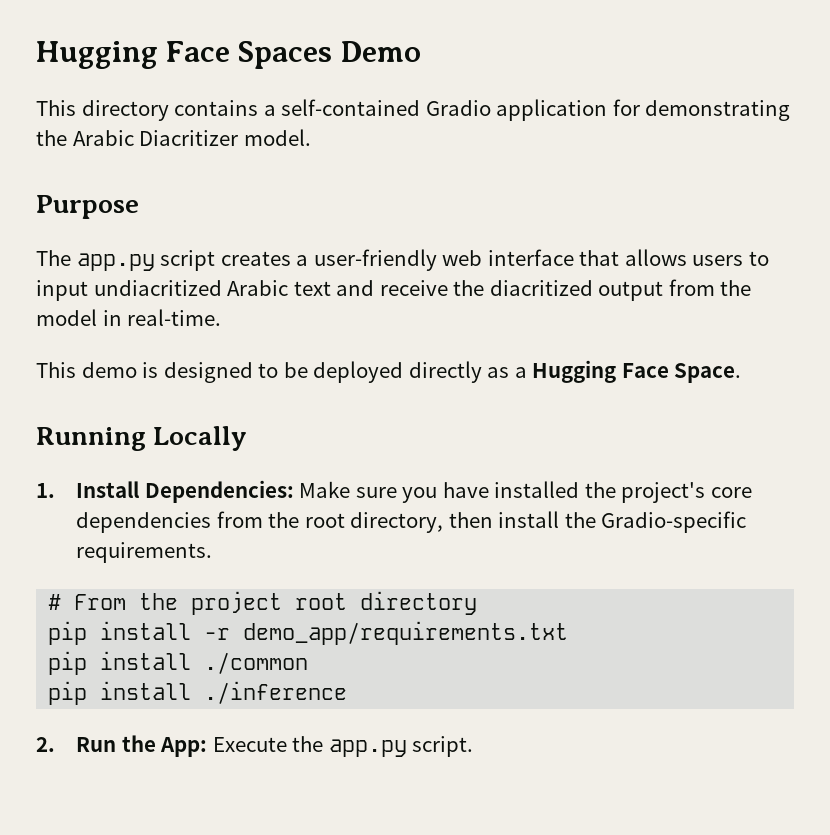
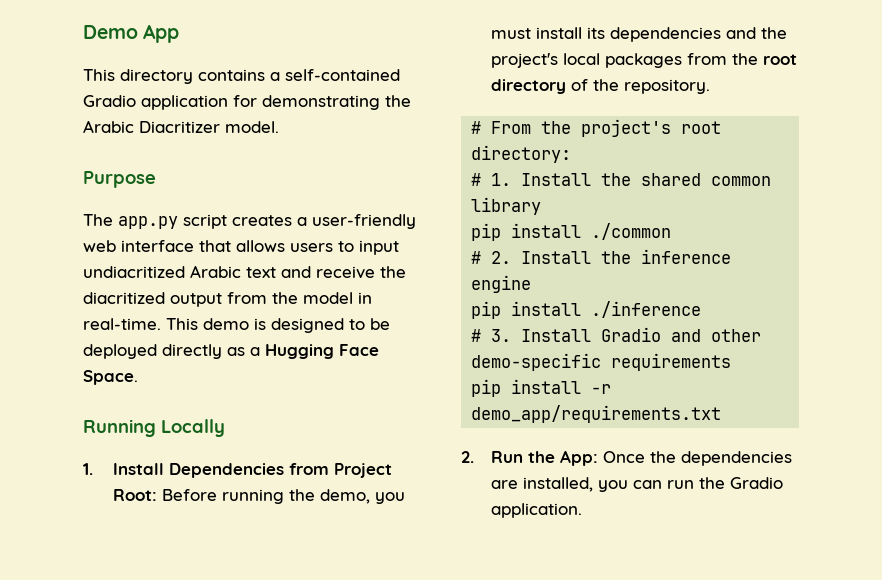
[36,41,333,69] Hugging Face Spaces -> (83, 32) none
(421, 51) none -> [143,24,180,43] App
(222, 317) // -> (161, 324) none
[144,480,752,503] [76,511,747,533] [76,542,213,563] [48,591,478,615] [48,621,569,645] [48,651,309,675] [48,681,348,705] [36,735,474,757] Dependencies: Make sure you have installed the project's core dependencies from the root directory, then install the Gradio-specific requirements. // # From the project root directory // pip install -r demo_app/requirements.txt // pip install ./common // pip install ./inference // 2. Run the App: Execute the app.py script. -> [168,463,392,478] [112,489,405,504] [490,27,787,42] [490,53,797,68] [490,79,710,94] [471,119,722,137] [471,145,572,163] [471,173,772,186] [471,197,542,215] [471,223,672,241] [471,249,732,264] [471,275,532,293] [471,301,702,319] [471,327,762,342] [471,353,732,371] [471,379,612,397] [471,405,722,423] [461,450,792,466] [490,477,783,492] [490,503,582,518] Dependencies from Project Root: Before running the demo, you must install its dependencies and the project's local packages from the root directory of the repository. // # From the project's root directory: // # 1. Install the shared common library // pip install ./common // # 2. Install the inference engine // pip install ./inference // # 3. Install Gradio and other demo-specific requirements // pip install -r demo_app/requirements.txt // 2. Run the App: Once the dependencies are installed, you can run the Gradio application.

